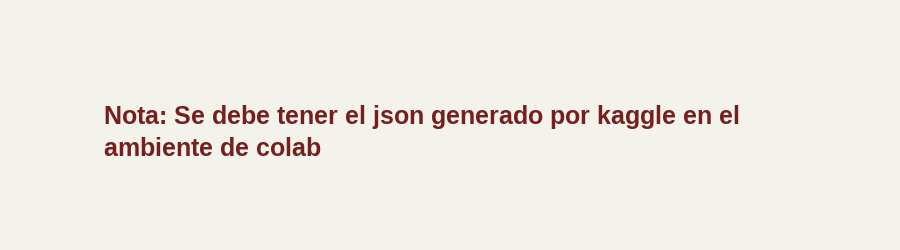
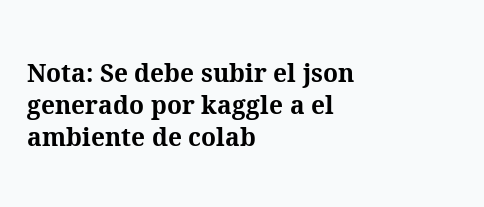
[277,107,338,124] tener -> [200,63,267,82] subir
[683,110,712,124] en -> [289,100,305,114] a

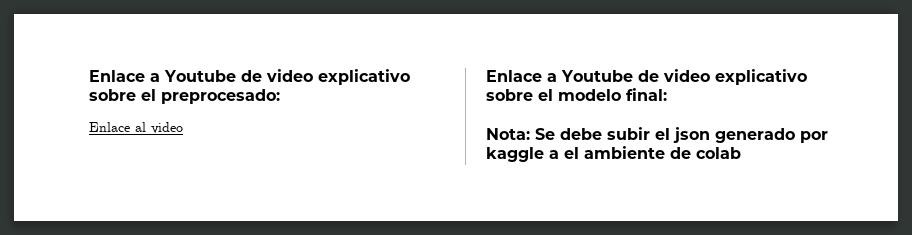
(27, 73) none -> [89,69,410,85] [89,89,280,104] [89,122,183,134] [486,69,807,85] [486,88,667,101] Enlace a Youtube de video explicativo sobre el preprocesado: // Enlace al video // Enlace a Youtube de video explicativo sobre el modelo final: //

